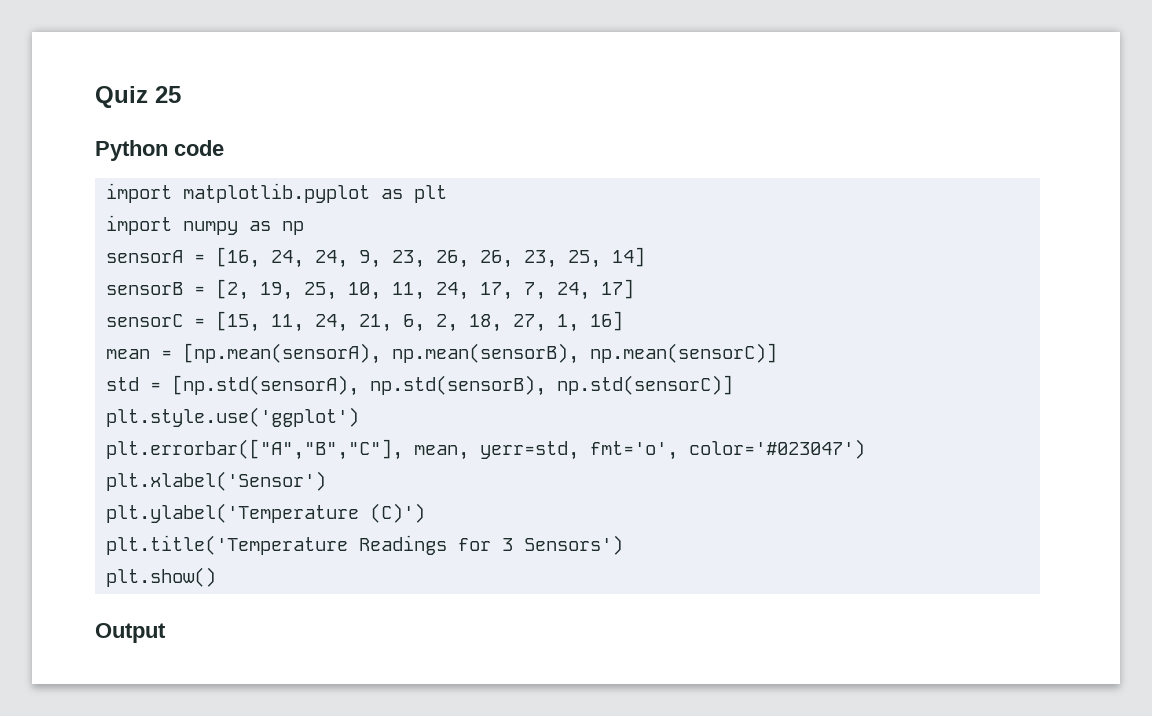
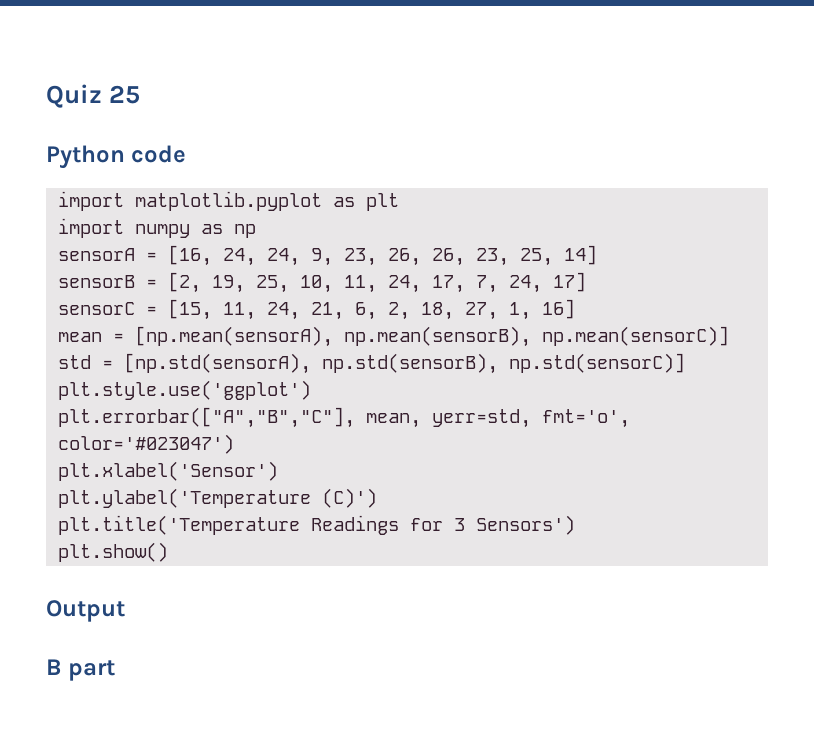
(166, 633) none -> [46,659,116,681] // B part

